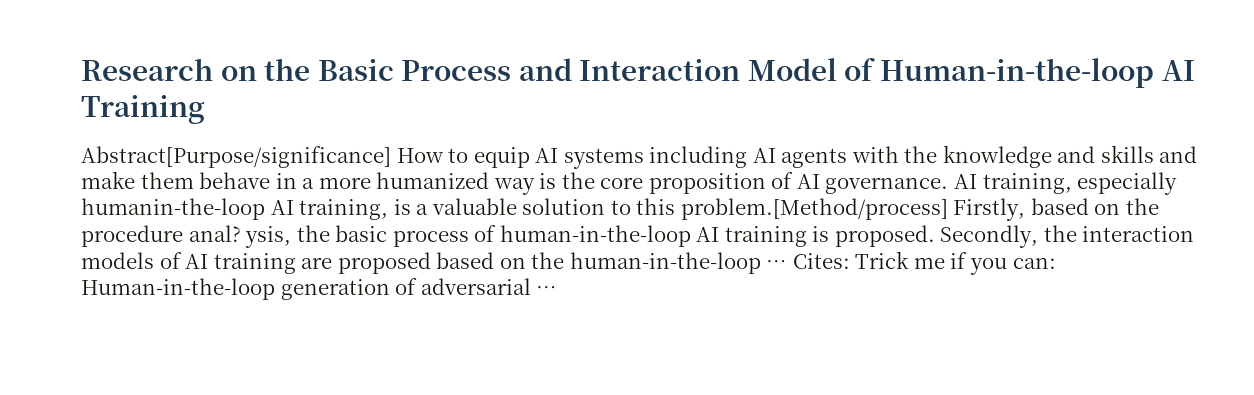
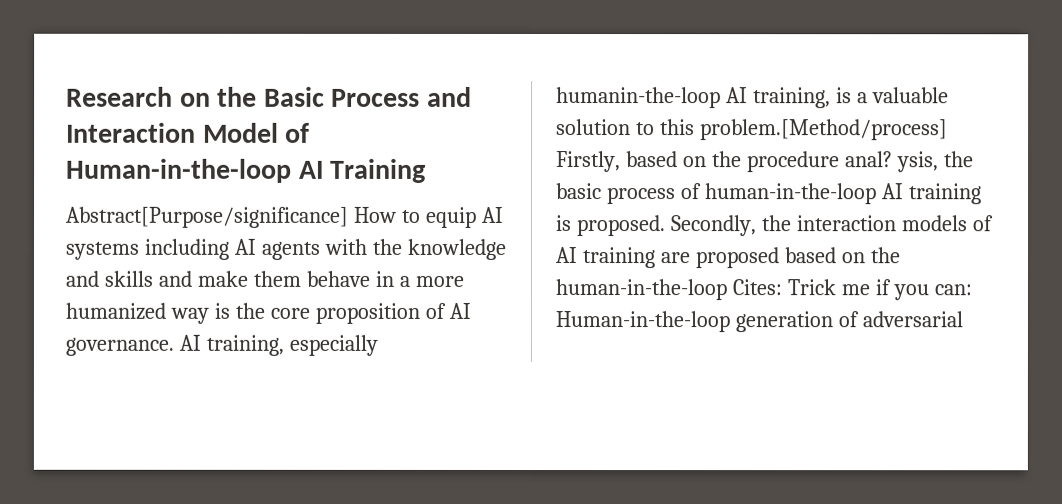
[766,260,788,269] … -> (727, 290) none
[536,286,558,295] … -> (963, 319) none

